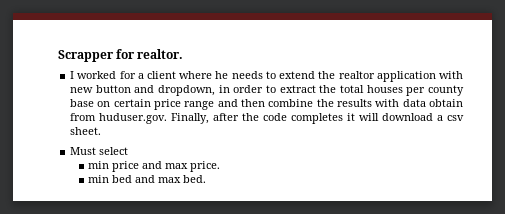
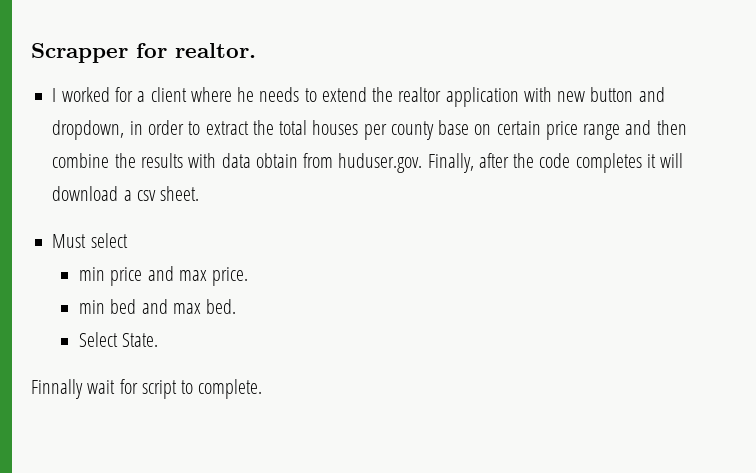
(207, 179) none -> [78,332,159,347] [31,379,263,399] // Select State. // Finnally wait for script to complete.

